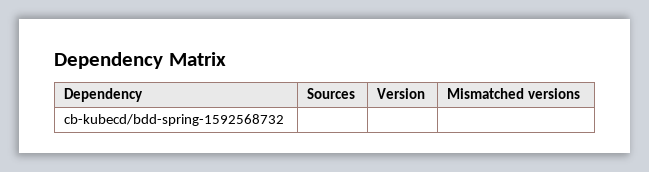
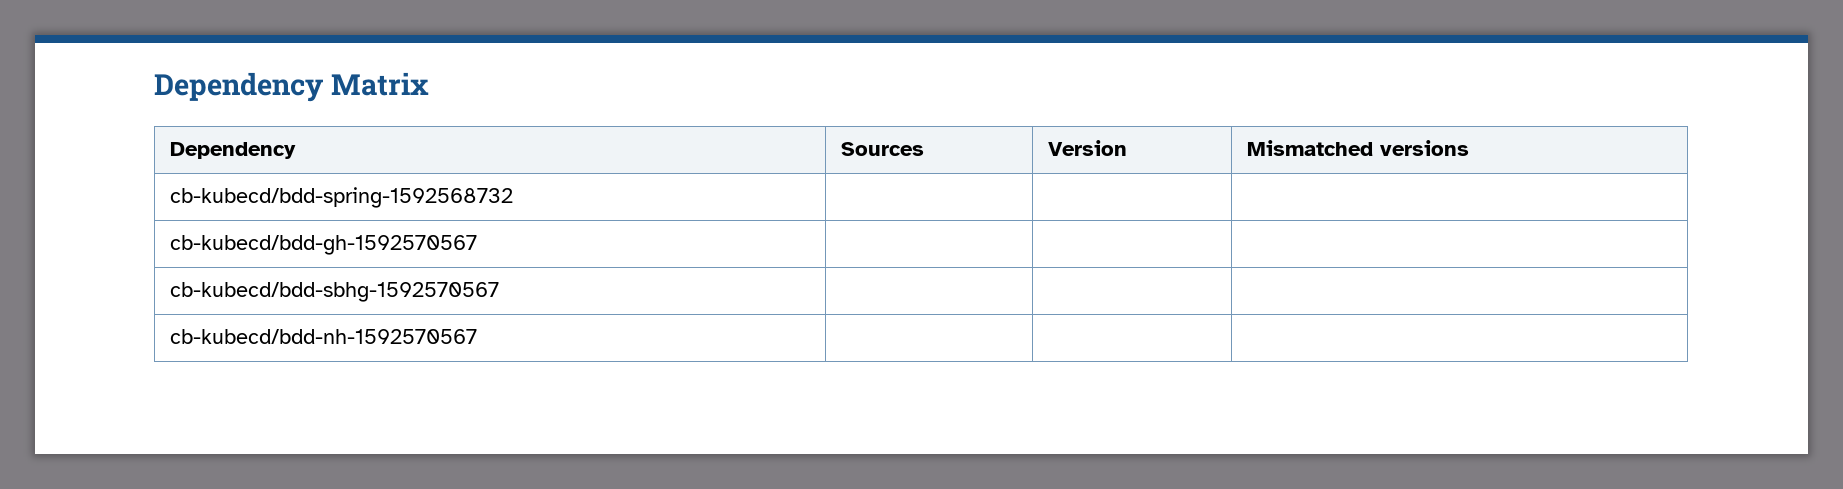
(284, 120) none -> [169,235,477,255] [169,282,499,302] [169,329,477,344] // cb-kubecd/bdd-gh-1592570567 | | | // cb-kubecd/bdd-sbhg-1592570567 | | | // cb-kubecd/bdd-nh-1592570567 | | |

